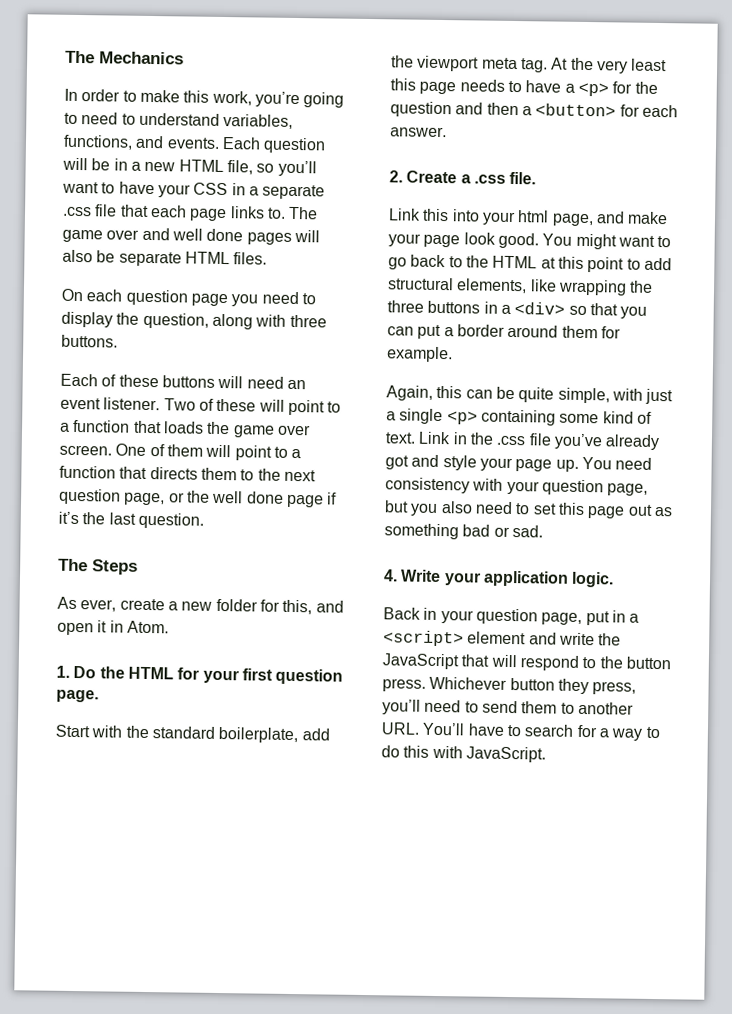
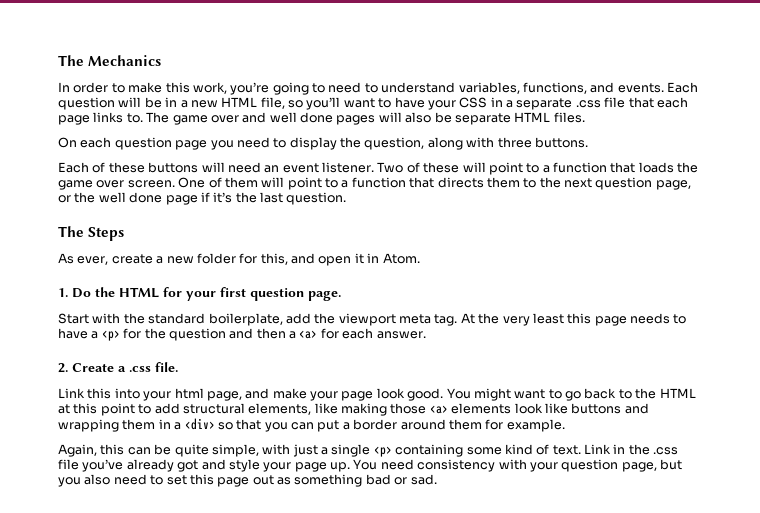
[535,103,617,117] <button> -> [299,330,318,339] <a>
[557,279,654,296] [387,300,481,314] wrapping the three buttons -> [341,403,649,416] [58,419,156,432] making those <a> elements look like buttons and wrapping them
[383,569,615,588] [383,607,640,626] [383,630,622,647] [382,653,671,671] [382,676,637,695] [382,699,634,715] [381,722,660,741] [381,745,546,763] // 4. Write your application logic. // Back in your question page, put in a <script> element and write the JavaScript that will respond to the button press. Whichever button they press, you’ll need to send them to another URL. You’ll have to search for a way to do this with JavaScript. -> (437, 479) none

